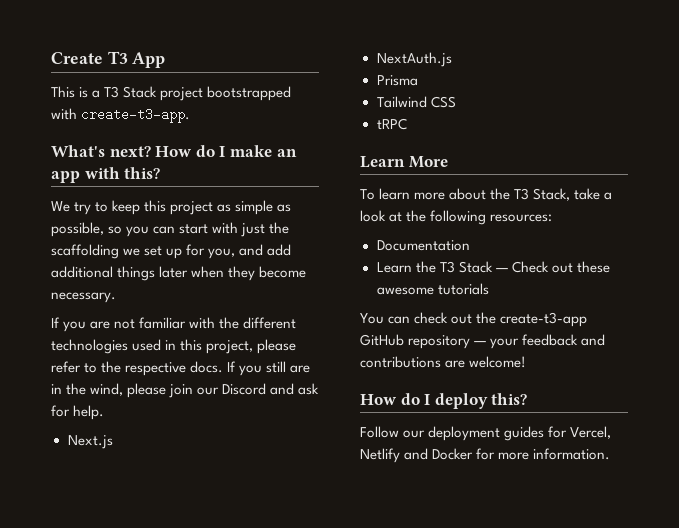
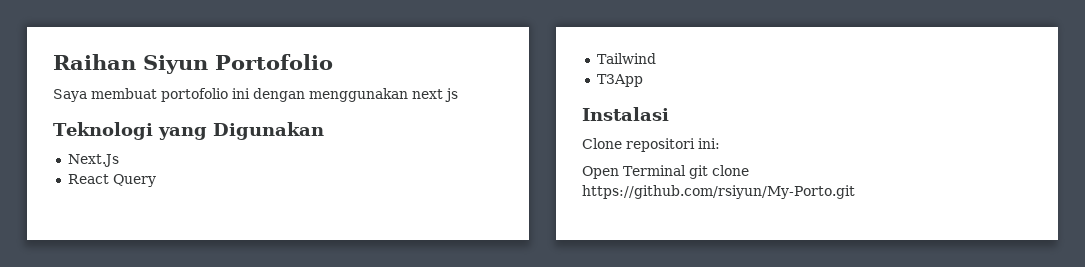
[51,51,166,68] [51,86,292,101] [51,108,191,123] [51,145,297,157] [51,167,161,183] [51,200,292,215] [51,222,290,237] [51,244,292,259] [51,266,307,281] [51,292,116,303] [51,317,297,332] [51,339,297,354] [51,361,311,376] [51,383,320,398] [51,405,105,420] [67,435,113,449] [376,52,452,67] [376,75,418,86] [376,96,456,108] [376,118,407,130] [360,156,448,168] [360,188,613,201] [360,210,553,225] [376,240,470,251] [376,261,610,273] [376,283,489,295] [360,312,588,327] [360,334,606,349] [360,356,527,368] [360,393,528,409] [360,426,612,441] [360,448,611,463] Create T3 App // This is a T3 Stack project bootstrapped with create-t3-app. // What's next? How do I make an app with this? // We try to keep this project as simple as possible, so you can start with just the scaffolding we set up for you, and add additional things later when they become necessary. // If you are not familiar with the different technologies used in this project, please refer to the respective docs. If you still are in the wind, please join our Discord and ask for help. // Next.js // NextAuth.js // Prisma // Tailwind CSS // tRPC // Learn More // To learn more about the T3 Stack, take a look at the following resources: // Documentation // Learn the T3 Stack — Check out these awesome tutorials // You can check out the create-t3-app GitHub repository — your feedback and contributions are welcome! // How do I deploy this? // Follow our deployment guides for Vercel, Netlify and Docker for more information. -> [53,54,333,74] [53,88,458,102] [53,122,324,140] [67,154,119,167] [67,174,156,187] [596,53,656,64] [596,74,643,87] [582,107,669,121] [582,138,720,152] [582,165,749,179] [582,185,855,199] Raihan Siyun Portofolio // Saya membuat portofolio ini dengan menggunakan next js // Teknologi yang Digunakan // Next.Js // React Query // Tailwind // T3App // Instalasi // Clone repositori ini: // Open Terminal git clone https://github.com/rsiyun/My-Porto.git

